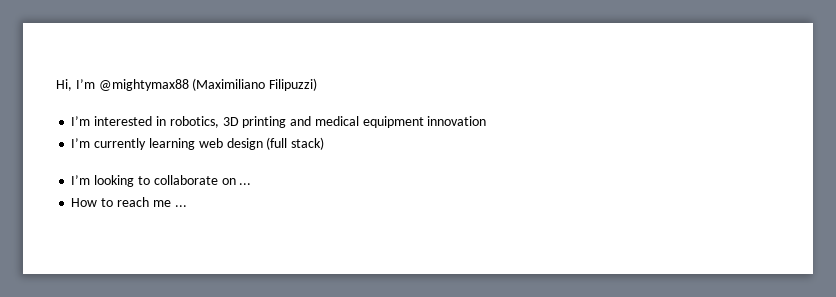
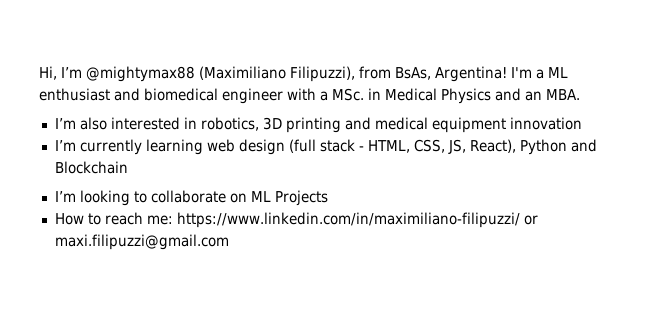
[269,78,318,91] [71,116,91,126] Filipuzzi) // I’m -> [290,66,568,82] [39,88,580,104] [54,117,107,130] Filipuzzi), from BsAs, Argentina! I'm a ML enthusiast and biomedical engineer with a MSc. in Medical Physics and an MBA. // I’m also
[291,137,325,150] stack) -> [319,139,597,155] [54,161,128,174] stack - HTML, CSS, JS, React), Python and Blockchain
[239,183,252,185] ... -> [250,190,328,206] ML Projects
[152,200,187,207] me ... -> [146,212,538,228] [54,234,229,250] me: https://www.linkedin.com/in/maximiliano-filipuzzi/ or maxi.filipuzzi@gmail.com

